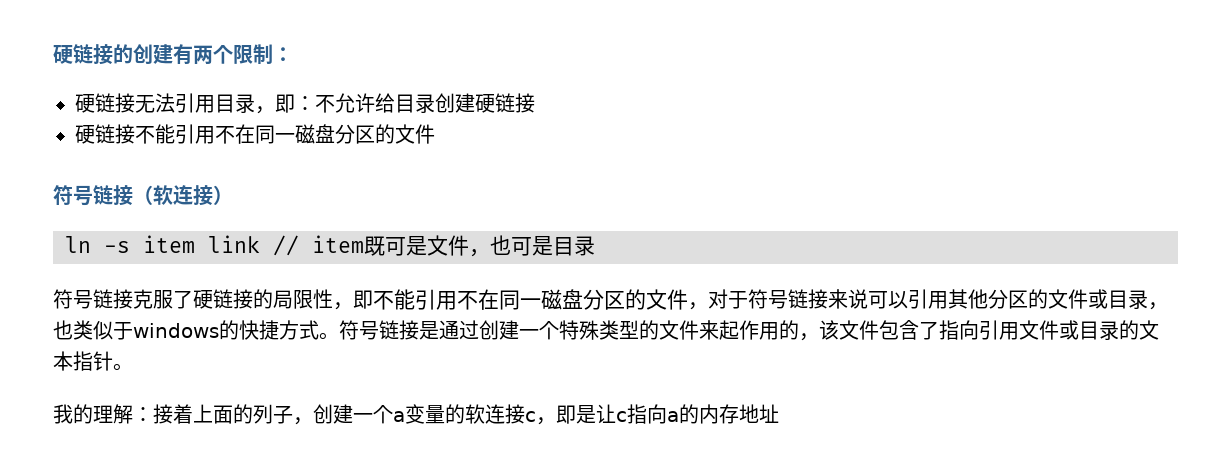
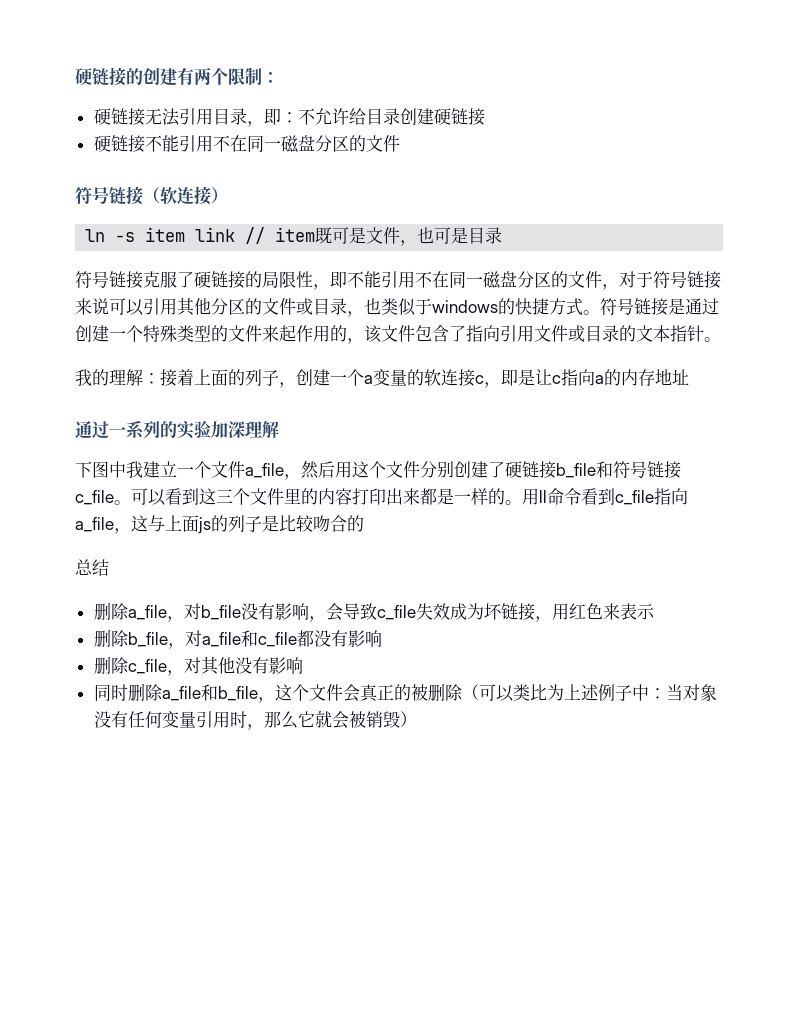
(779, 413) none -> [75,420,279,439] [75,461,681,480] [75,488,688,506] [75,515,364,534] [75,559,109,576] [93,602,655,622] [93,629,382,649] [93,656,303,676] [93,683,717,703] [93,710,417,730] // 通过一系列的实验加深理解 // 下图中我建立一个文件a_file，然后用这个文件分别创建了硬链接b_file和符号链接c_file。可以看到这三个文件里的内容打印出来都是一样的。用ll命令看到c_file指向a_file，这与上面js的列子是比较吻合的 // 总结 // 删除a_file，对b_file没有影响，会导致c_file失效成为坏链接，用红色来表示 // 删除b_file，对a_file和c_file都没有影响 // 删除c_file，对其他没有影响 // 同时删除a_file和b_file，这个文件会真正的被删除（可以类比为上述例子中：当对象没有任何变量引用时，那么它就会被销毁）

